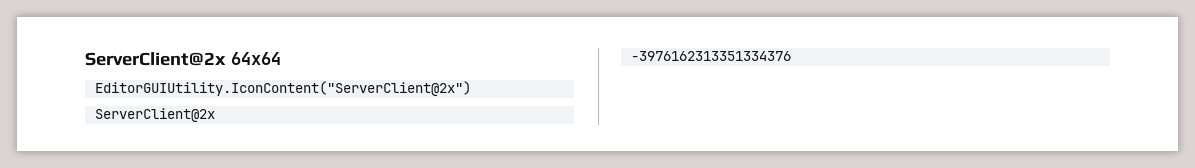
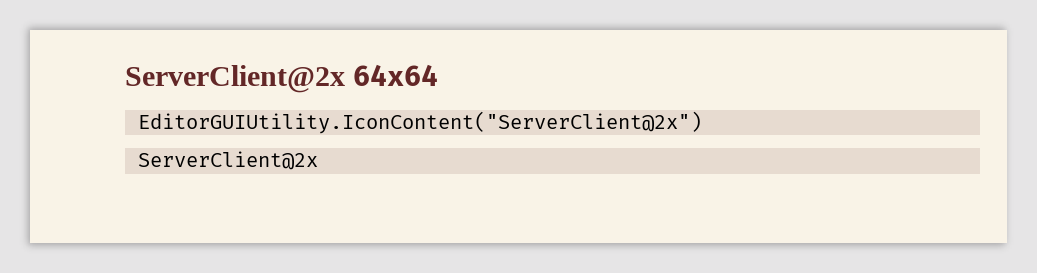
[630,51,791,61] // -3976162313351334376 -> (318, 160) none

